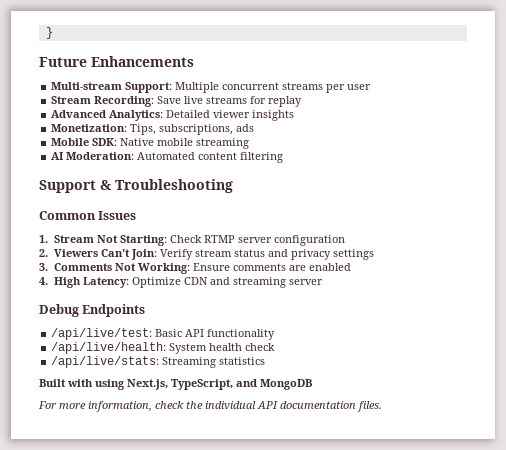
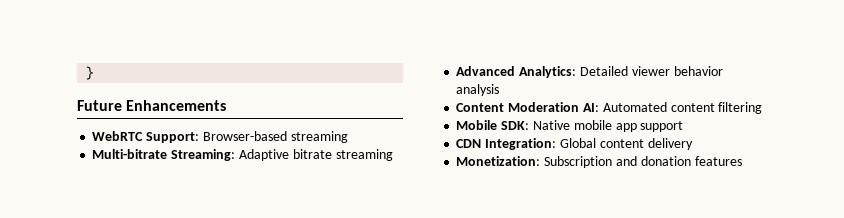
[51,82,372,93] [51,96,303,107] [51,110,295,121] [51,124,255,135] [51,138,250,149] [51,152,284,163] [39,179,233,193] [39,211,137,220] [39,235,345,246] [39,249,374,260] [39,263,351,274] [39,277,323,288] [39,304,146,317] [51,328,276,340] [51,342,276,354] [51,356,266,368] [39,379,312,390] [38,401,382,412] Multi-stream Support: Multiple concurrent streams per user // Stream Recording: Save live streams for replay // Advanced Analytics: Detailed viewer insights // Monetization: Tips, subscriptions, ads // Mobile SDK: Native mobile streaming // AI Moderation: Automated content filtering // Support & Troubleshooting // Common Issues // 1. Stream Not Starting: Check RTMP server configuration // 2. Viewers Can't Join: Verify stream status and privacy settings // 3. Comments Not Working: Ensure comments are enabled // 4. High Latency: Optimize CDN and streaming server // Debug Endpoints // /api/live/test: Basic API functionality // /api/live/health: System health check // /api/live/stats: Streaming statistics // Built with using Next.js, TypeScript, and MongoDB // For more information, check the individual API documentation files. -> [92,131,348,143] [92,149,393,161] [456,66,723,78] [456,84,500,96] [456,102,763,114] [456,120,684,132] [456,138,693,150] [456,156,742,168] WebRTC Support: Browser-based streaming // Multi-bitrate Streaming: Adaptive bitrate streaming // Advanced Analytics: Detailed viewer behavior analysis // Content Moderation AI: Automated content filtering // Mobile SDK: Native mobile app support // CDN Integration: Global content delivery // Monetization: Subscription and donation features

